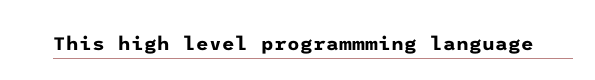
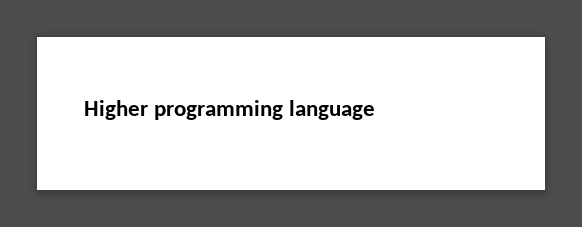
[53,35,417,54] This high level programmming -> [84,100,284,120] Higher programming

